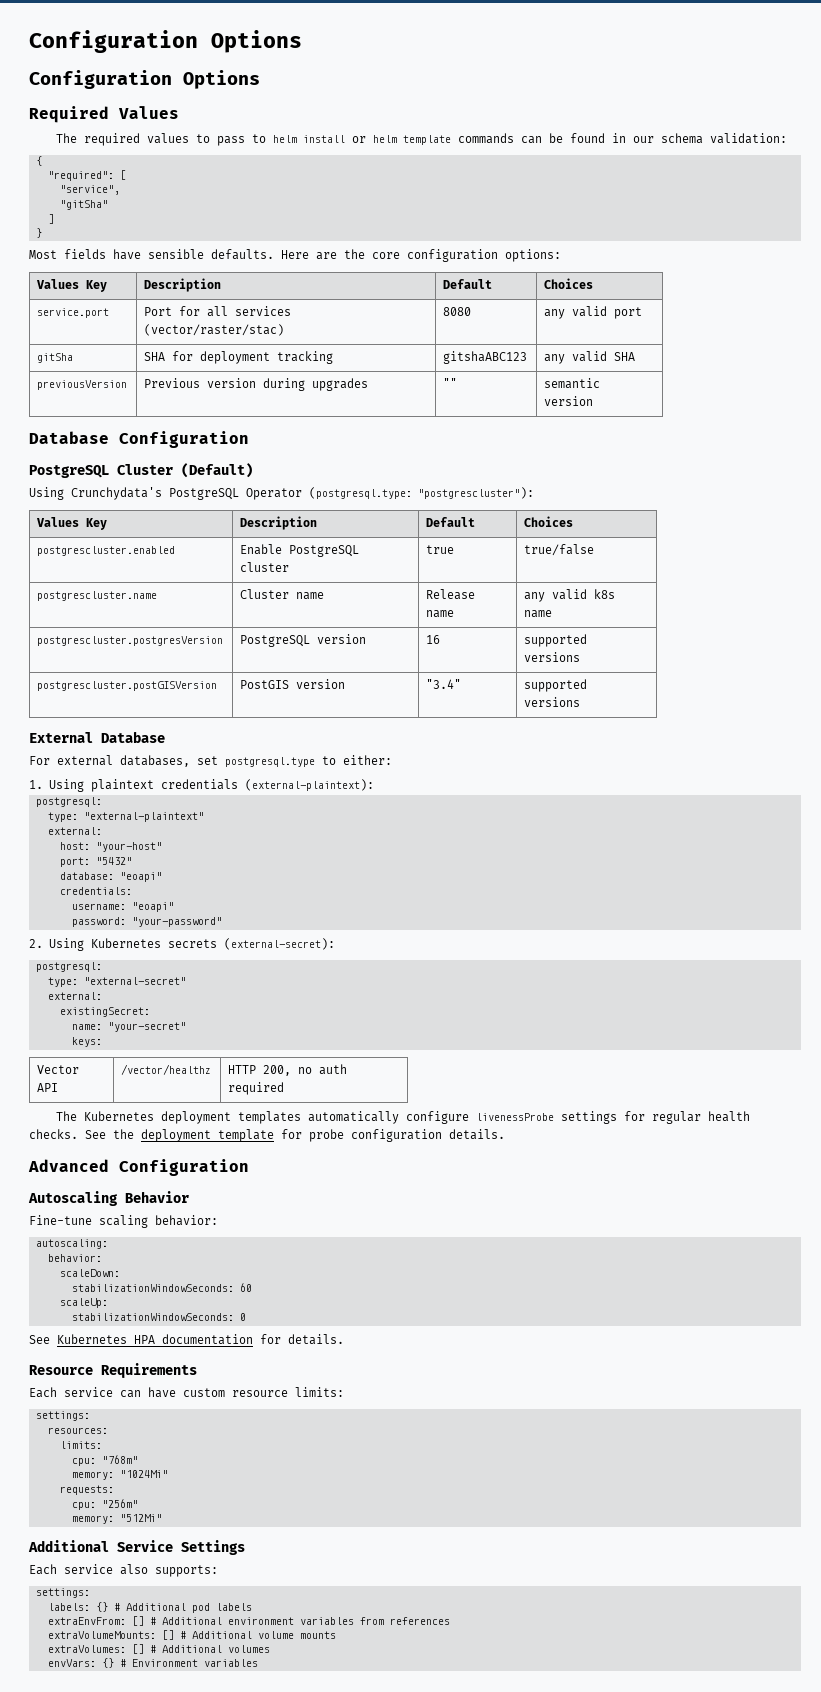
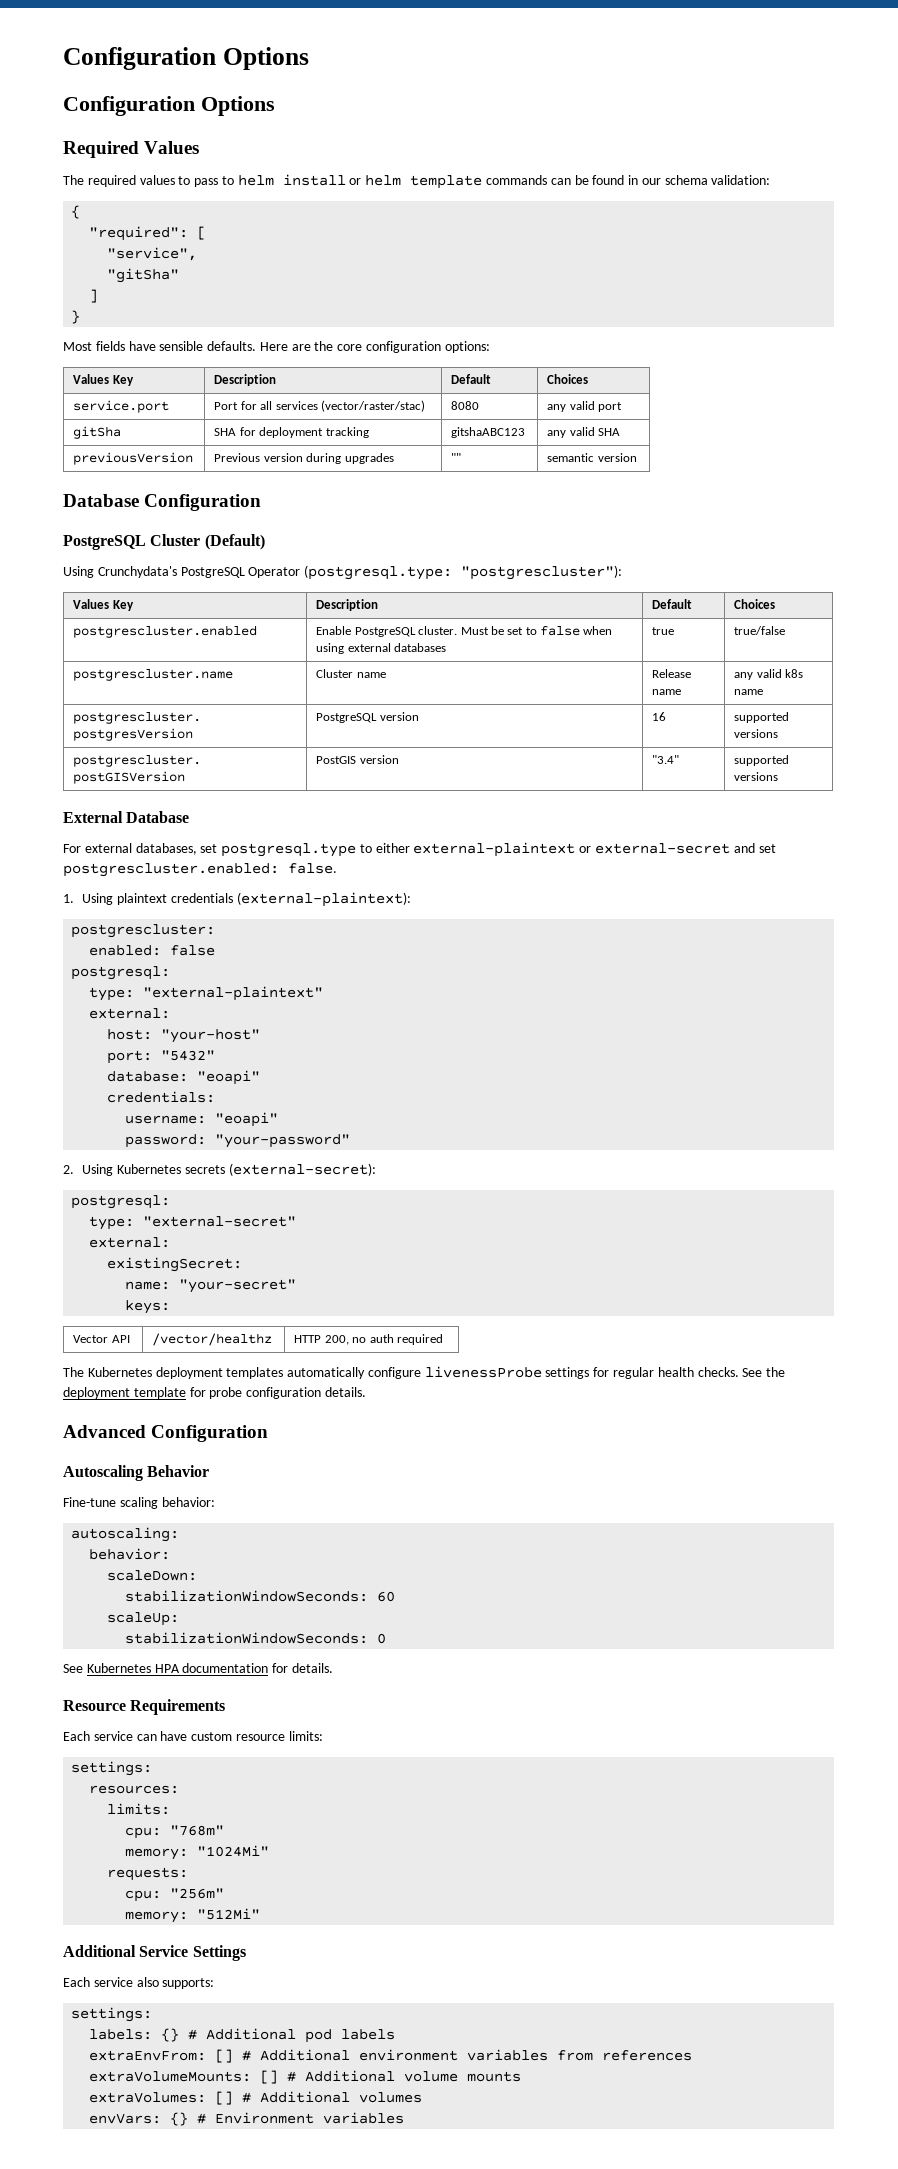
[240,562,290,572] cluster -> [418,626,613,636] [316,643,447,654] cluster. Must be set to false when using external databases
[343,755,392,765] either: -> [375,842,776,857] [63,863,337,877] either external-plaintext or external-secret and set postgrescluster.enabled: false.
(374, 785) none -> [71,924,216,938] [89,945,216,956] // postgrescluster: // enabled: false

